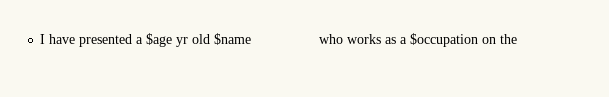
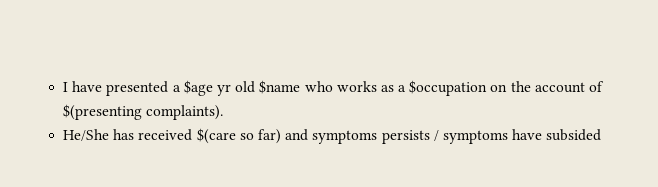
(518, 39) none -> [534,81,605,93] [63,104,224,120] [63,128,602,144] account of $(presenting complaints). // He/She has received $(care so far) and symptoms persists / symptoms have subsided

